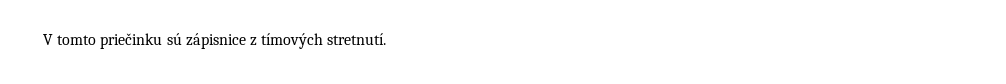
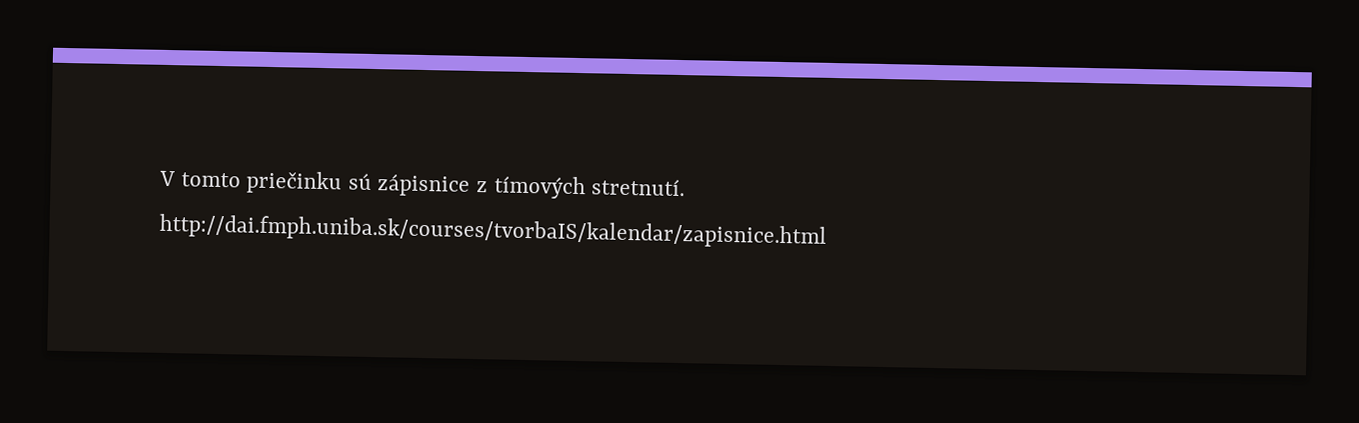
(387, 39) none -> [159,213,827,249] // http://dai.fmph.uniba.sk/courses/tvorbaIS/kalendar/zapisnice.html

